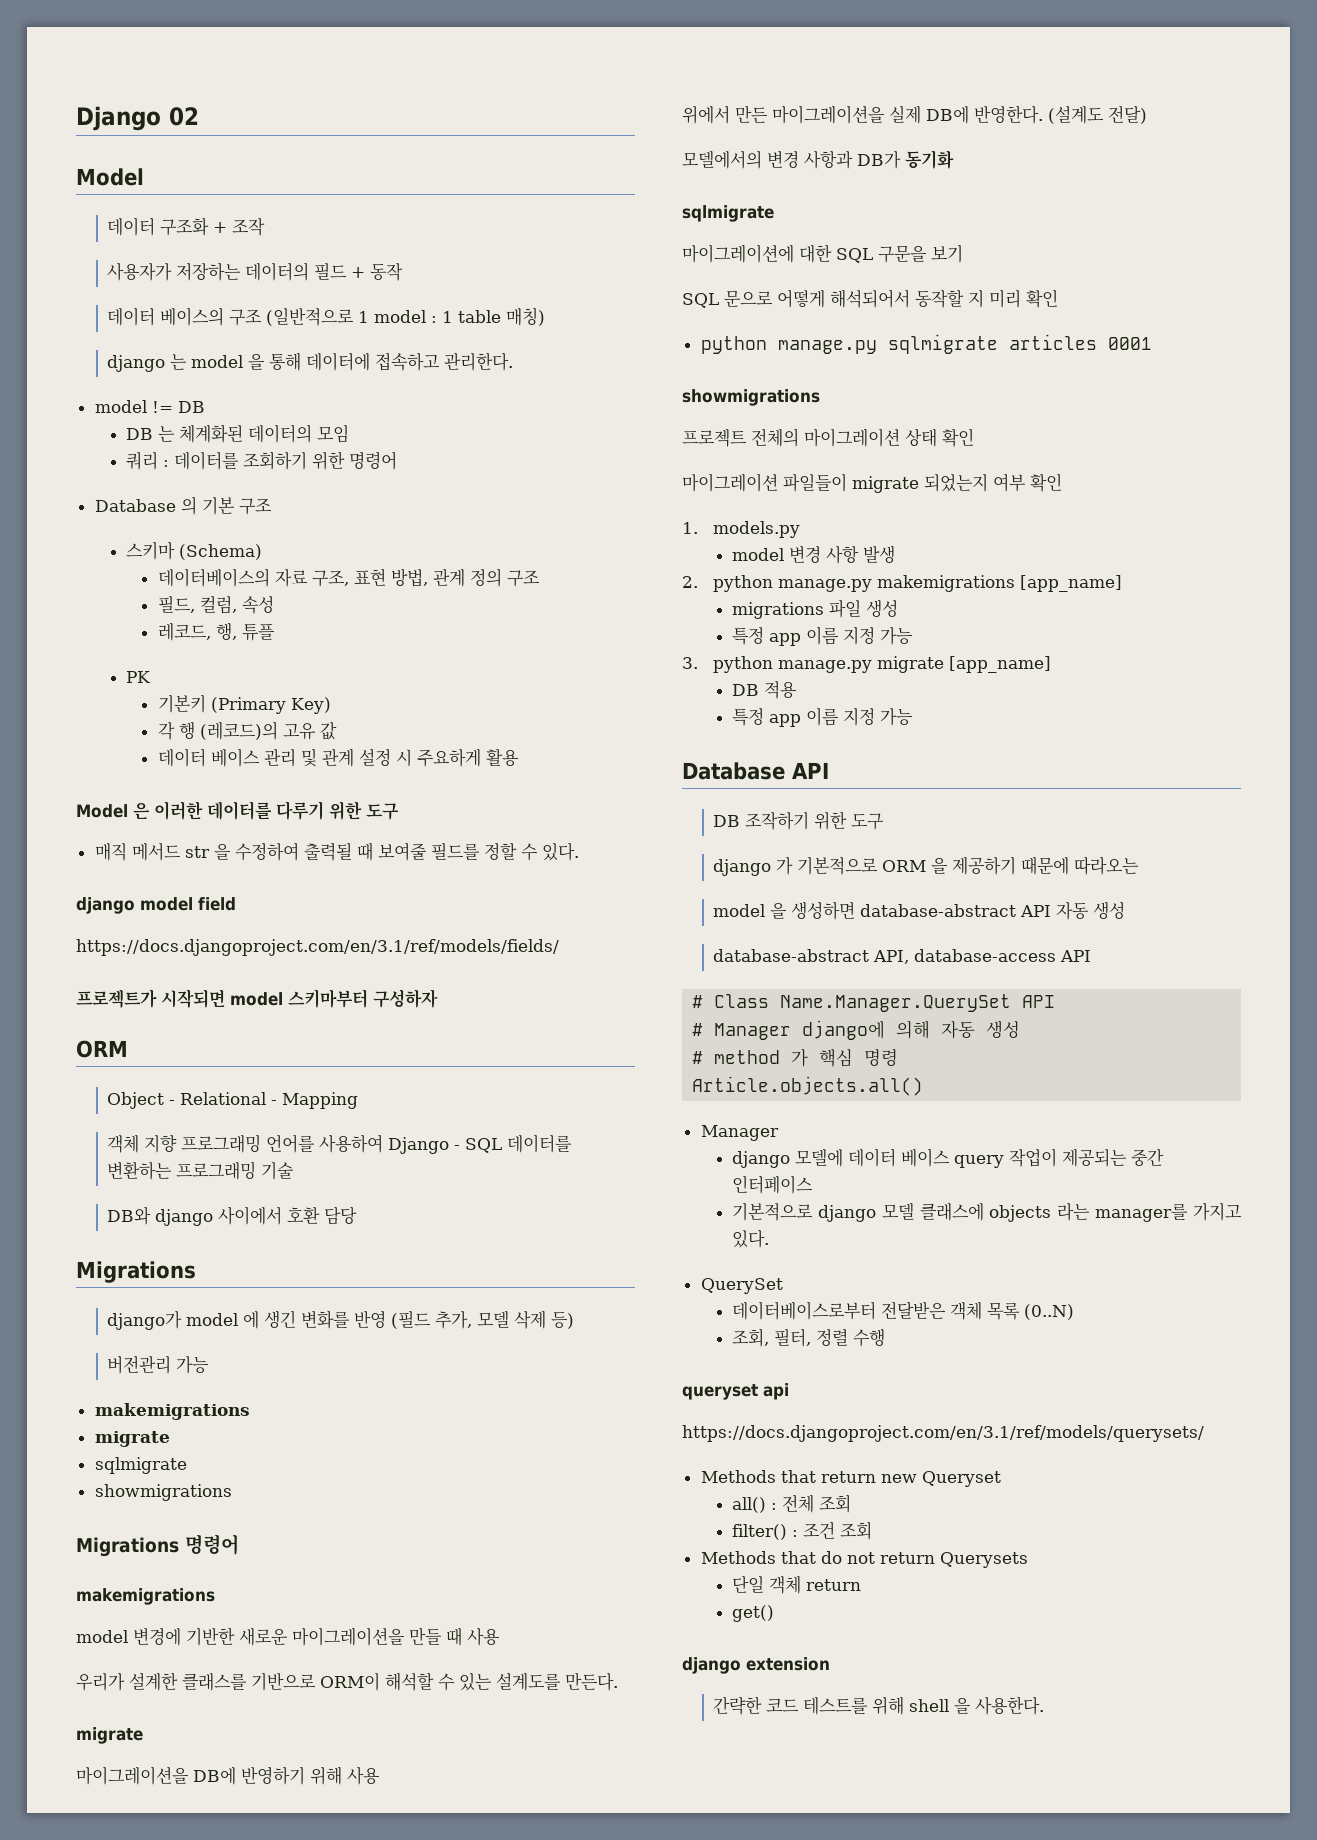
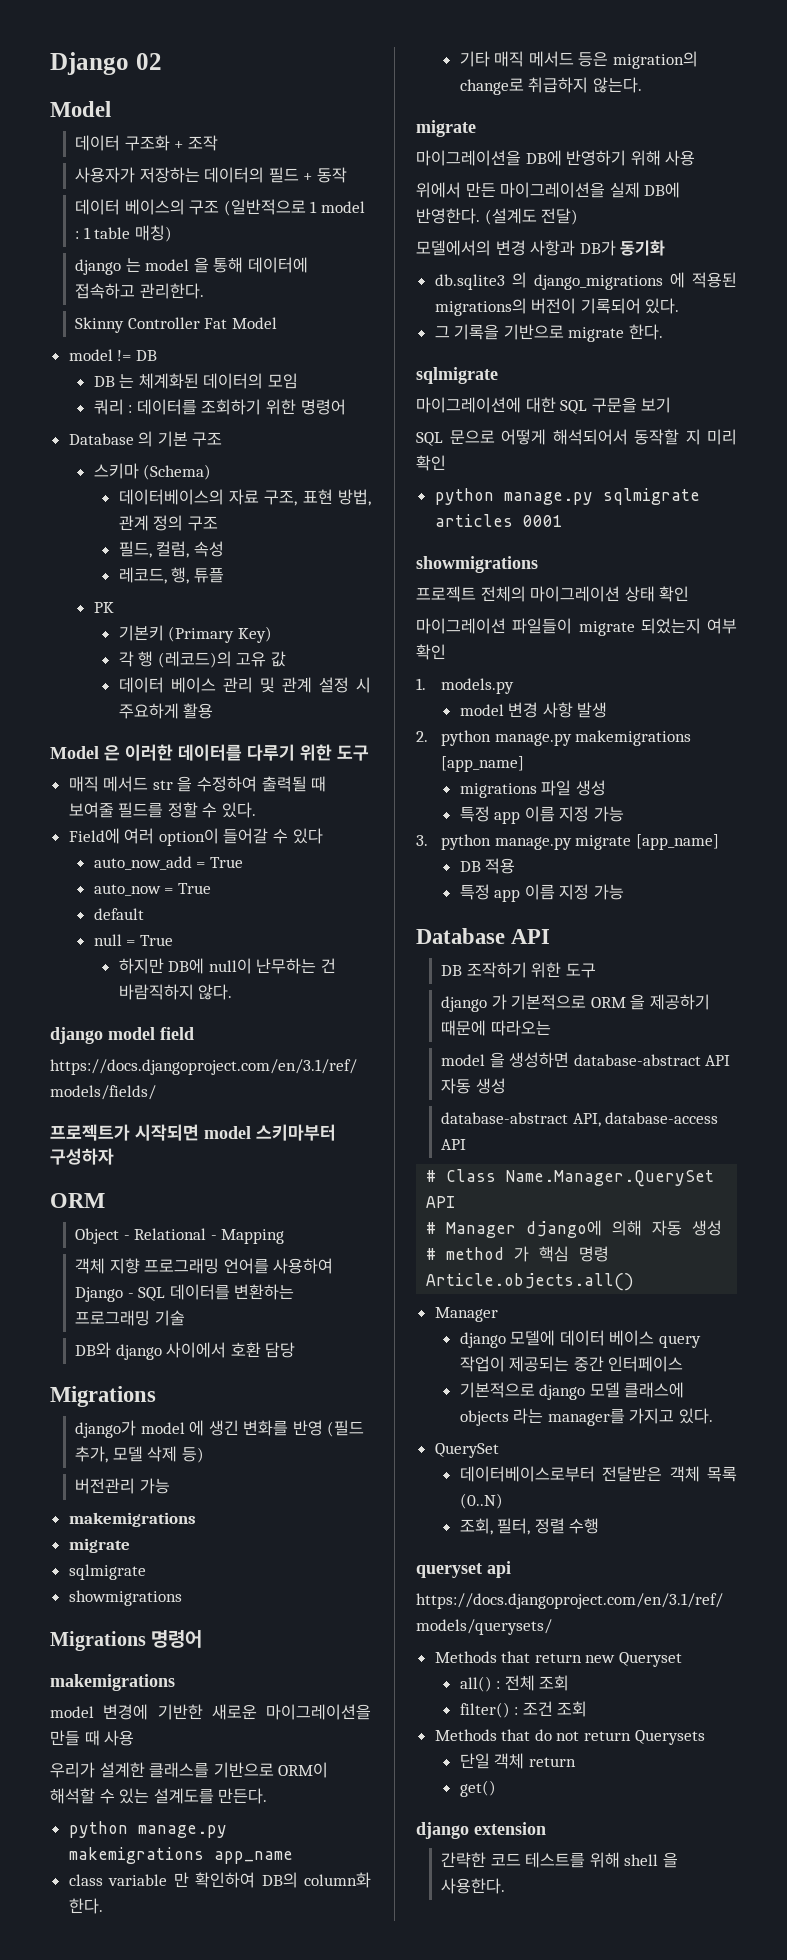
(514, 361) none -> [74,317,277,333] // Skinny Controller Fat Model
(579, 852) none -> [68,828,323,846] [93,856,243,870] [93,883,211,896] [93,908,144,920] [93,934,173,946] [118,958,336,974] [118,984,233,1000] // Field에 여러 option이 들어갈 수 있다 // auto_now_add = True // auto_now = True // default // null = True // 하지만 DB에 null이 난무하는 건 바람직하지 않다.
(618, 1681) none -> [68,1821,227,1838] [68,1847,293,1864] [68,1872,371,1888] [68,1898,103,1914] [459,51,699,69] [459,77,642,95] // python manage.py makemigrations app_name // class variable 만 확인하여 DB의 column화 한다. // 기타 매직 메서드 등은 migration의 change로 취급하지 않는다.
(954, 159) none -> [434,272,737,290] [434,298,680,316] [434,324,664,342] // db.sqlite3 의 django_migrations 에 적용된 migrations의 버전이 기록되어 있다. // 그 기록을 기반으로 migrate 한다.

